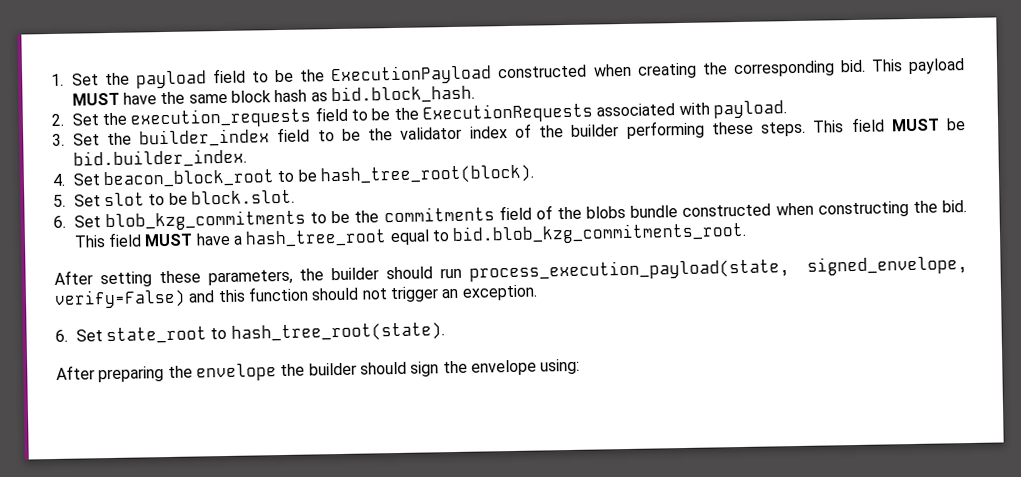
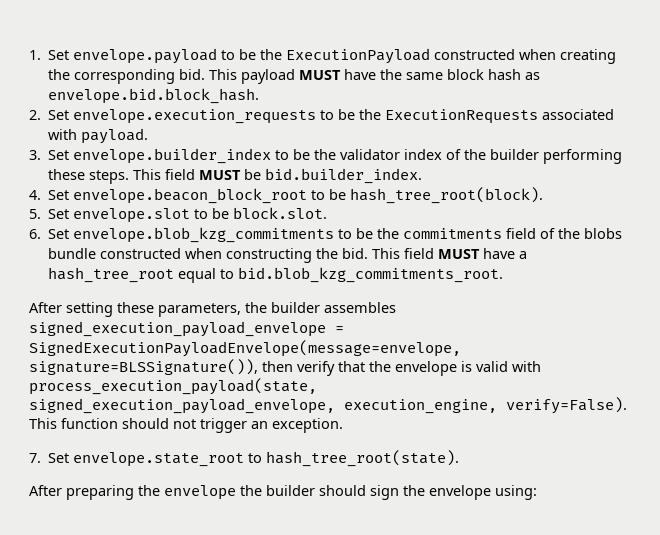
[104,68,247,89] the payload field -> [73,48,218,64] envelope.payload
[330,84,475,105] bid.block_hash. -> [48,88,260,104] envelope.bid.block_hash.
[102,106,348,129] the execution_requests field -> [73,109,317,124] envelope.execution_requests
[106,127,311,148] the builder_index field -> [73,148,272,164] envelope.builder_index
[103,169,276,189] beacon_block_root -> [73,188,308,204] envelope.beacon_block_root
[104,192,146,207] slot -> [73,208,191,223] envelope.slot
[104,209,306,232] blob_kzg_commitments -> [73,227,335,243] envelope.blob_kzg_commitments
[386,255,968,282] [54,288,246,309] should run process_execution_payload(state, signed_envelope, verify=False) and this -> [324,302,396,313] [29,321,344,337] [29,340,461,357] [29,359,541,376] [29,378,317,395] [29,397,627,414] [29,418,57,429] assembles signed_execution_payload_envelope = SignedExecutionPayloadEnvelope(message=envelope, signature=BLSSignature()), then verify that the envelope is valid with process_execution_payload(state, signed_execution_payload_envelope, execution_engine, verify=False). This
[55,326,208,345] 6. Set state_root -> [29,452,245,467] 7. Set envelope.state_root

